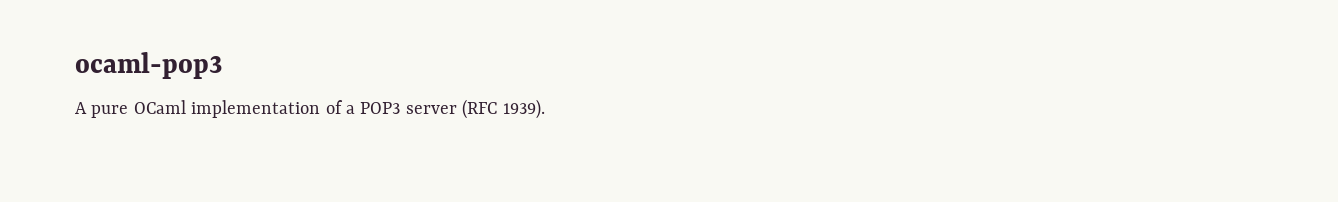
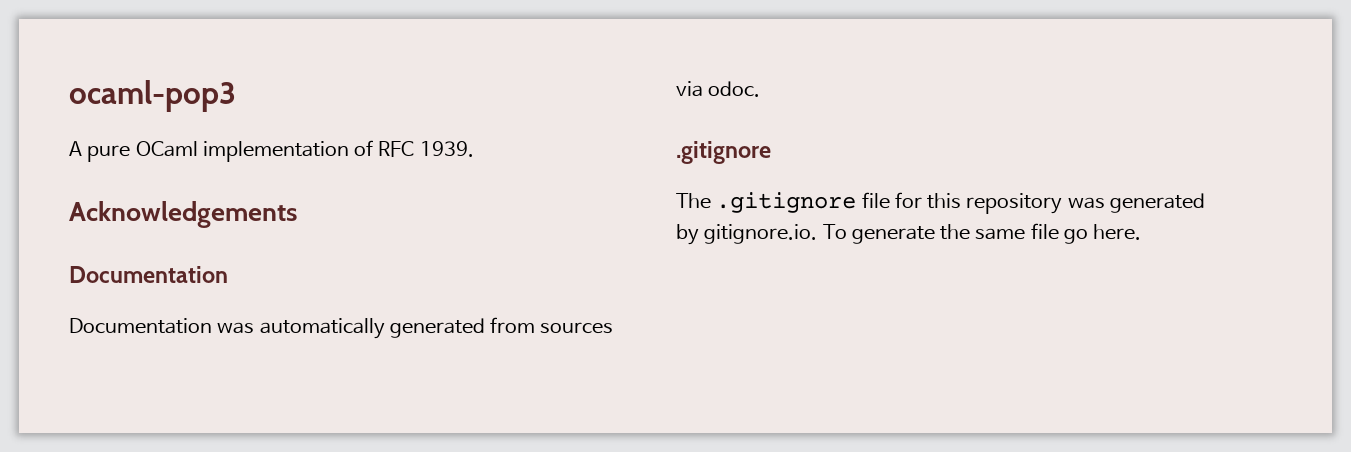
[346,99,545,119] a POP3 server (RFC 1939). -> [378,141,474,157] [69,201,297,228] [69,266,228,283] [69,317,614,339] [676,81,761,97] [676,141,771,164] [676,192,1205,214] [676,223,1142,245] RFC 1939. // Acknowledgements // Documentation // Documentation was automatically generated from sources via odoc. // .gitignore // The .gitignore file for this repository was generated by gitignore.io. To generate the same file go here.

